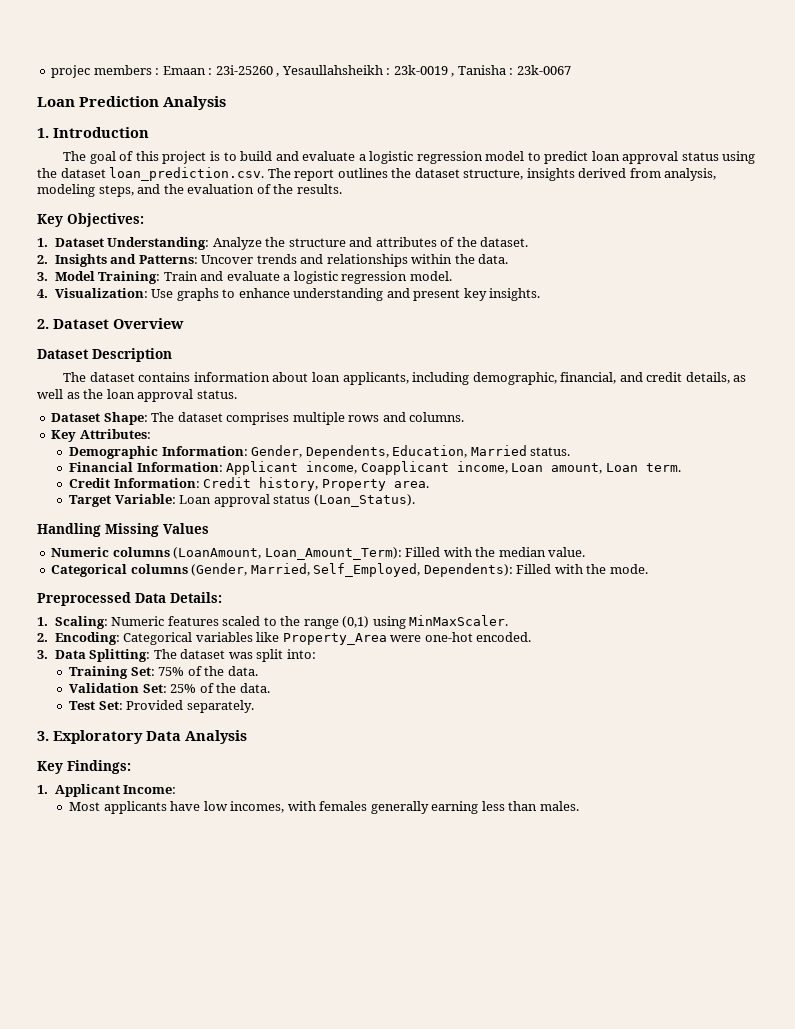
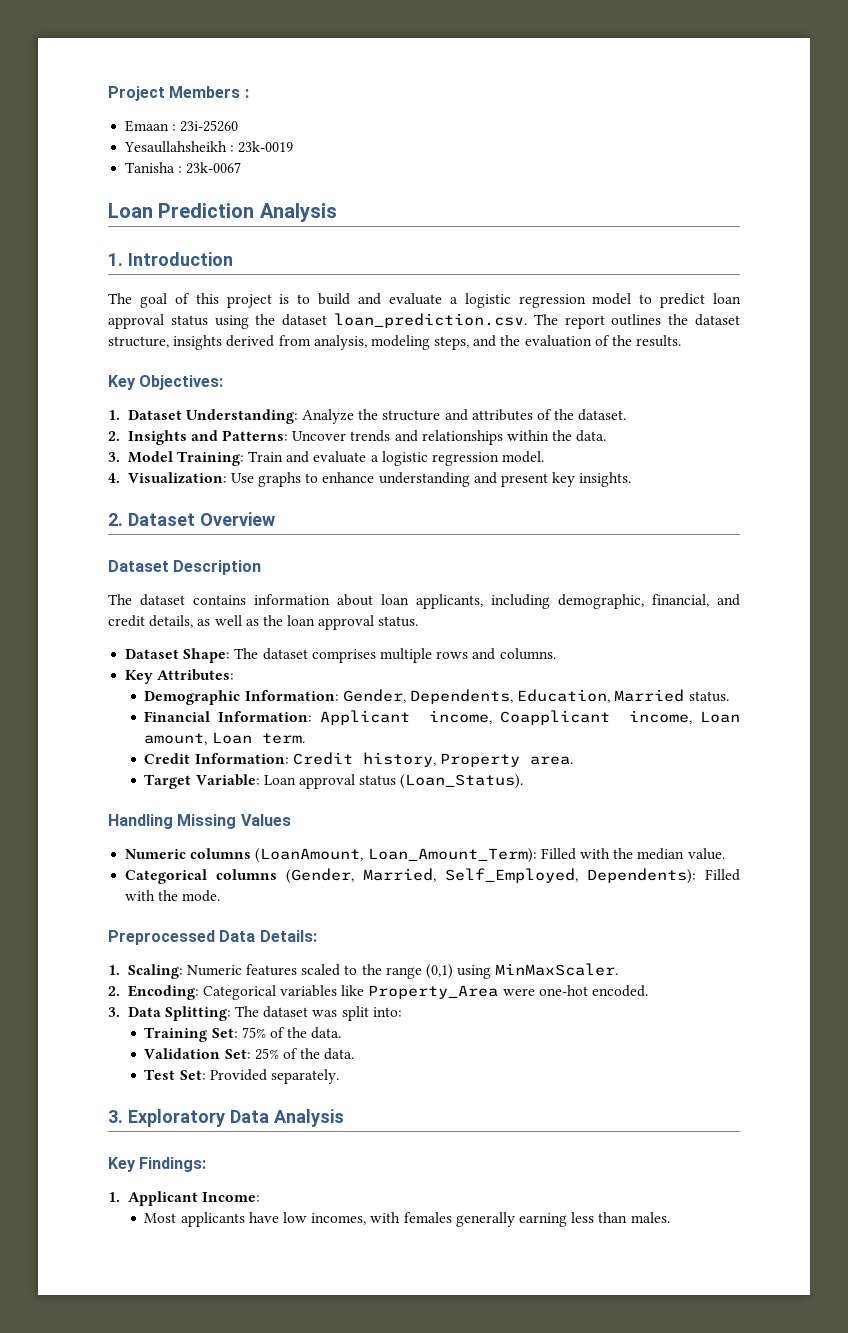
[51,65,160,78] projec members : -> [108,86,249,101] Project Members : //
[276,73,280,77] , -> (239, 126) //
[451,73,455,77] , -> (294, 147) //

